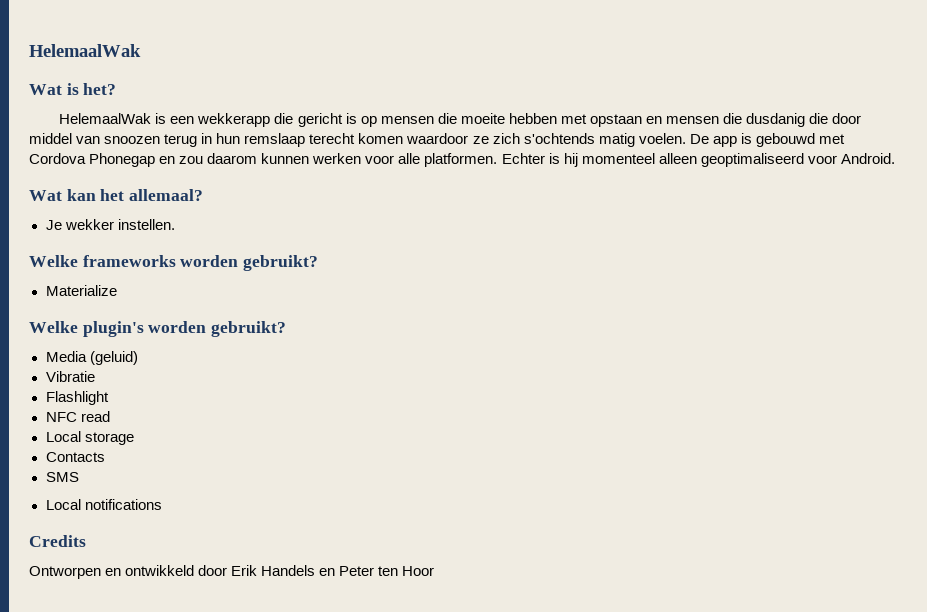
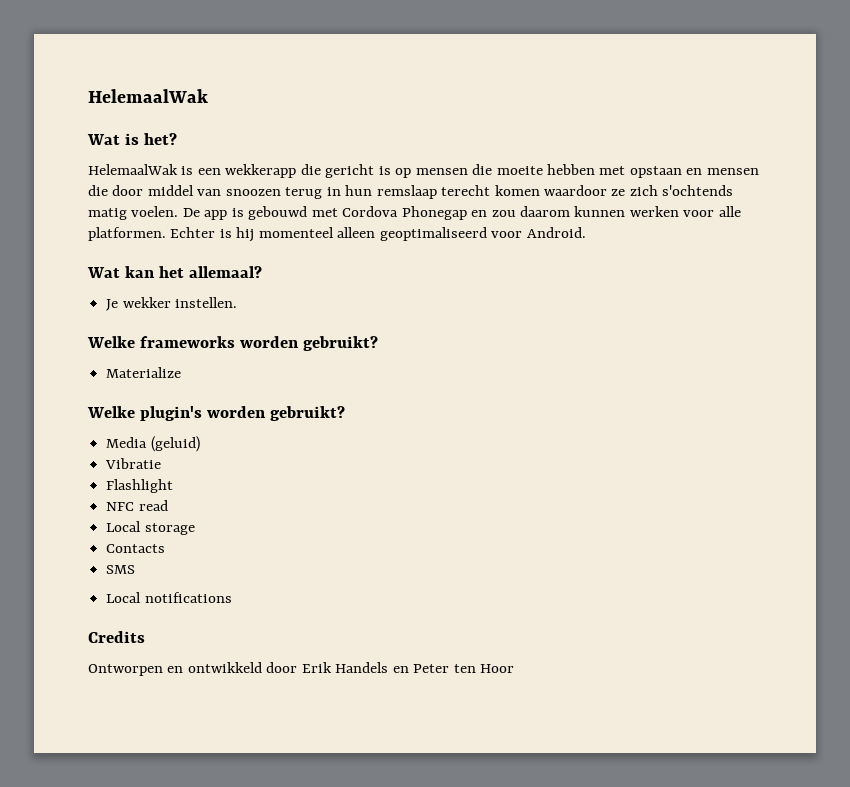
[746,113,829,127] dusdanig die -> (108, 190) none

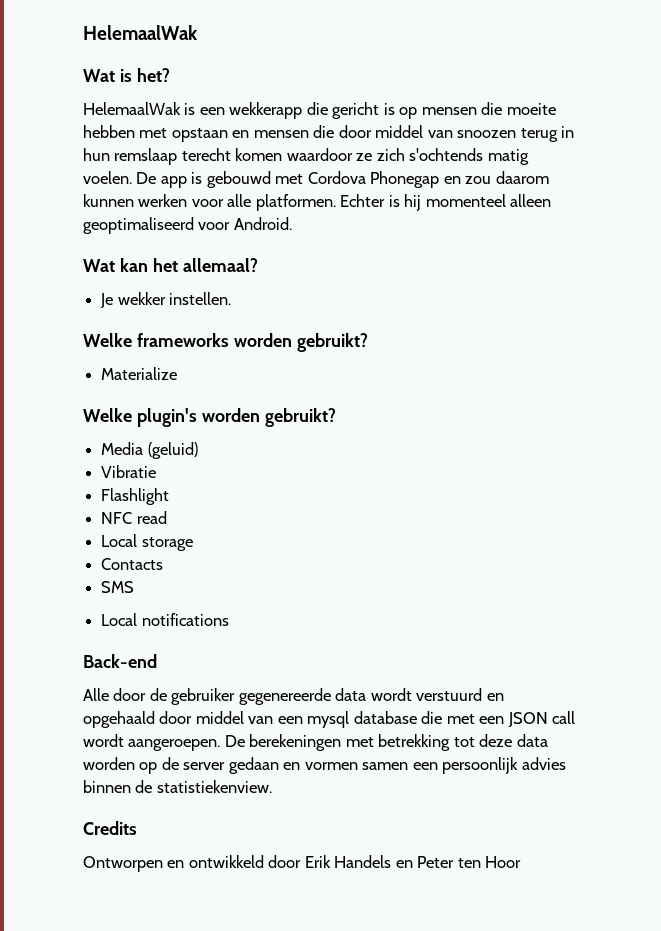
(232, 597) none -> [83,654,157,668] [83,688,504,705] [83,711,576,728] [83,734,548,751] [83,757,566,774] [83,780,272,793] // Back-end // Alle door de gebruiker gegenereerde data wordt verstuurd en opgehaald door middel van een mysql database die met een JSON call wordt aangeroepen. De berekeningen met betrekking tot deze data worden op de server gedaan en vormen samen een persoonlijk advies binnen de statistiekenview.

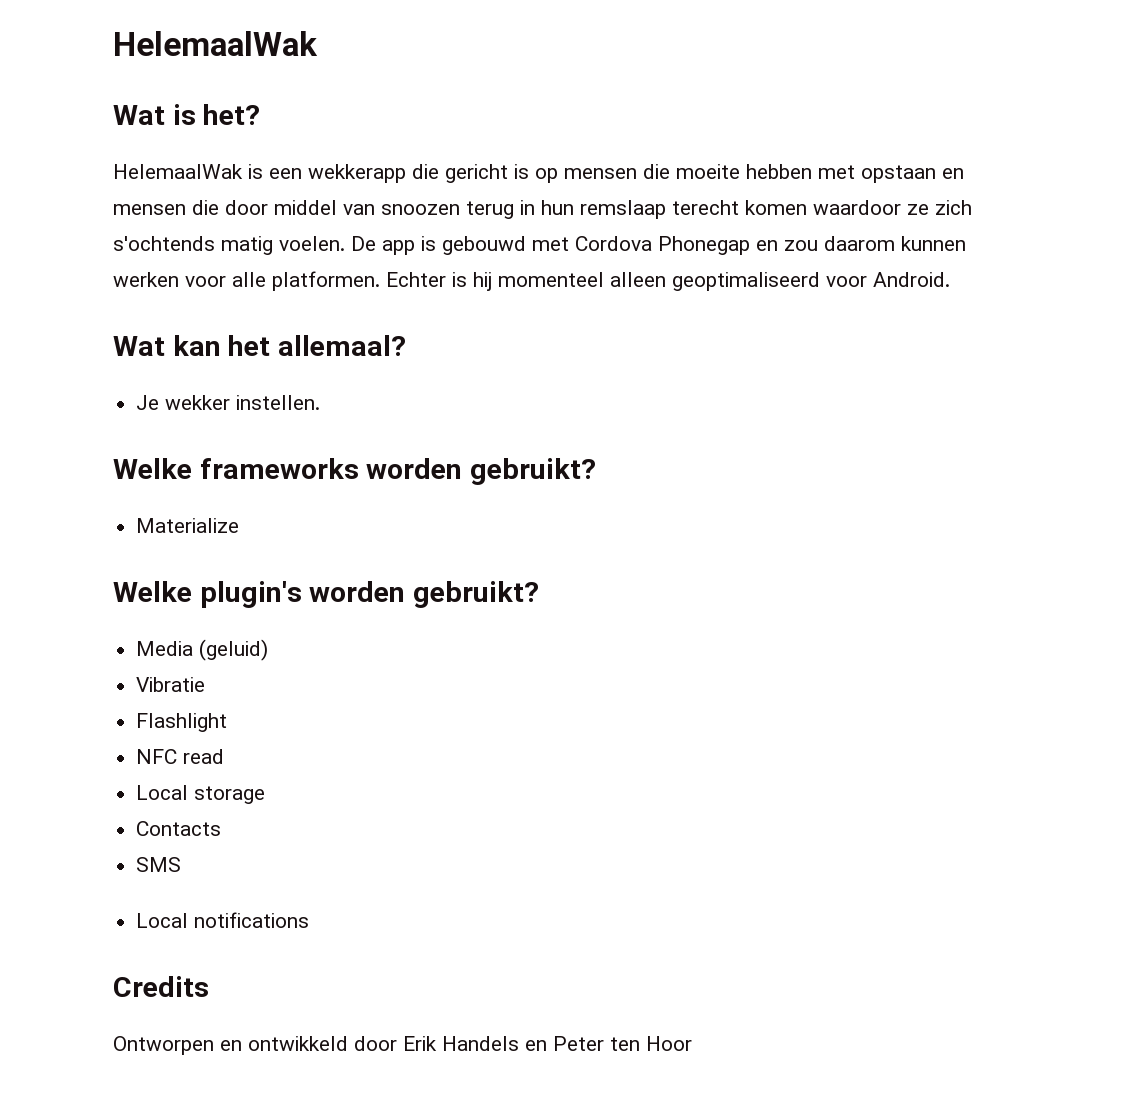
[83,654,157,668] [83,688,504,705] [83,711,576,728] [83,734,548,751] [83,757,566,774] [83,780,272,793] // Back-end // Alle door de gebruiker gegenereerde data wordt verstuurd en opgehaald door middel van een mysql database die met een JSON call wordt aangeroepen. De berekeningen met betrekking tot deze data worden op de server gedaan en vormen samen een persoonlijk advies binnen de statistiekenview. -> (310, 920) none

